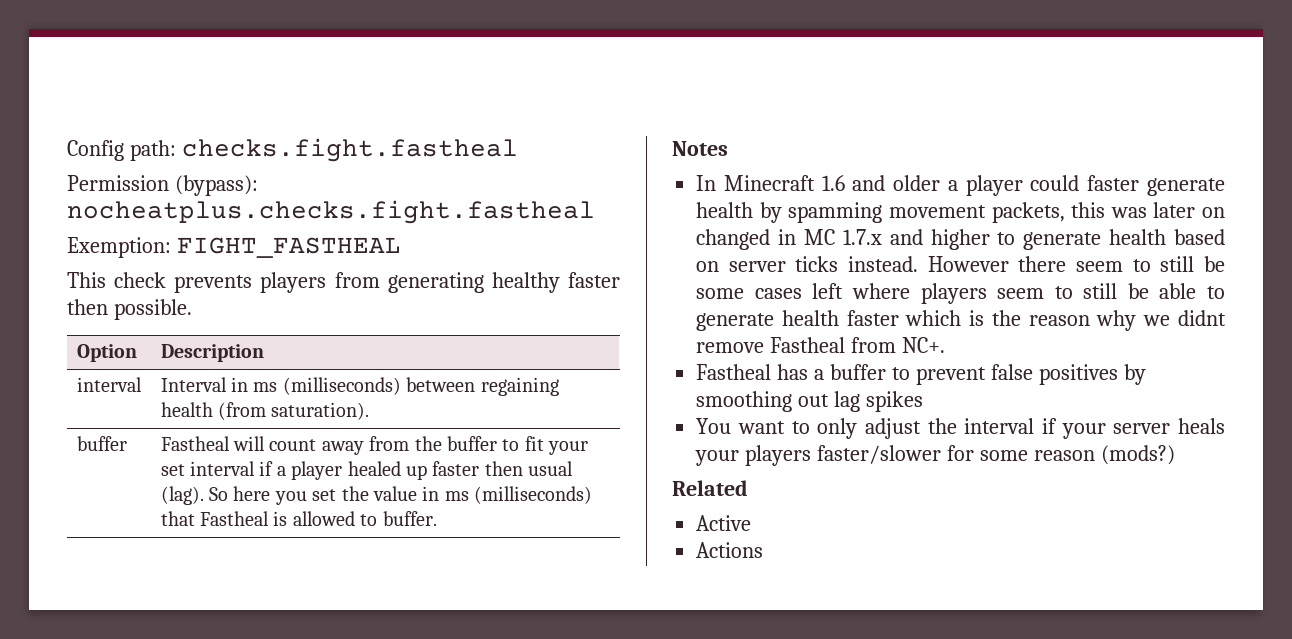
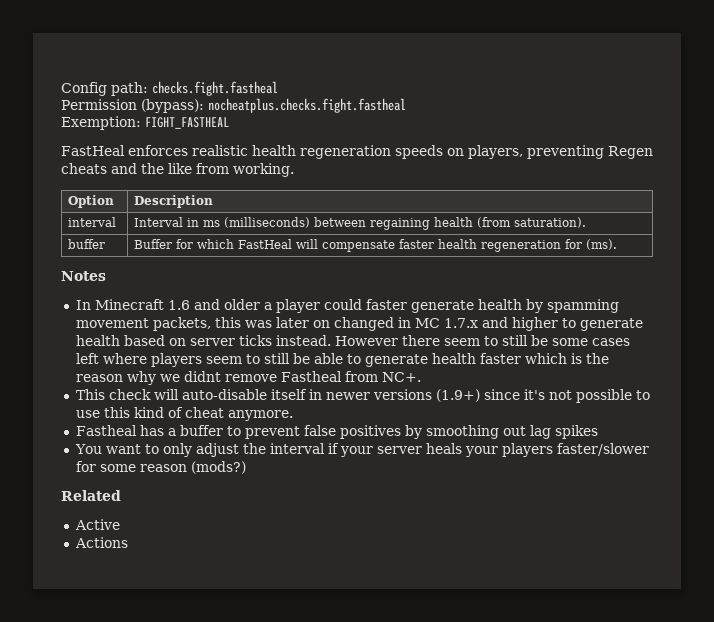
[67,272,621,293] [67,299,192,320] This check prevents players from generating healthy faster then possible. -> [61,145,653,159] [61,163,294,177] FastHeal enforces realistic health regeneration speeds on players, preventing Regen cheats and the like from working.
[160,436,589,455] [160,461,574,480] [160,486,593,505] [160,511,437,526] Fastheal will count away from the buffer to fit your set interval if a player healed up faster then usual (lag). So here you set the value in ms (milliseconds) that Fastheal is allowed to buffer. -> [134,239,618,252] Buffer for which FastHeal will compensate faster health regeneration for (ms).
(946, 345) none -> [75,389,650,403] [75,407,293,421] // This check will auto-disable itself in newer versions (1.9+) since it's not possible to use this kind of cheat anymore.

